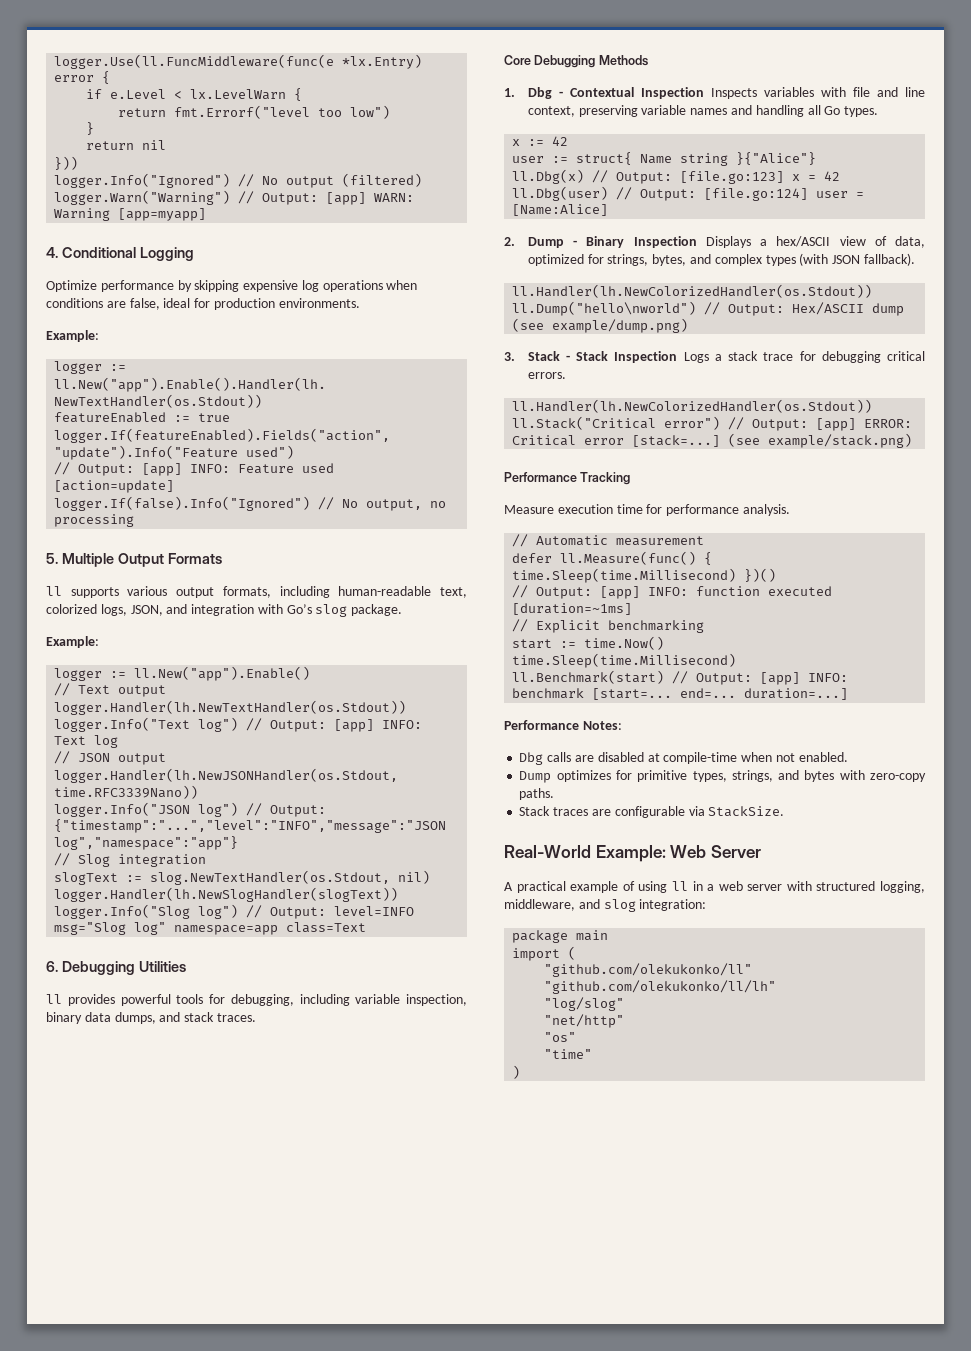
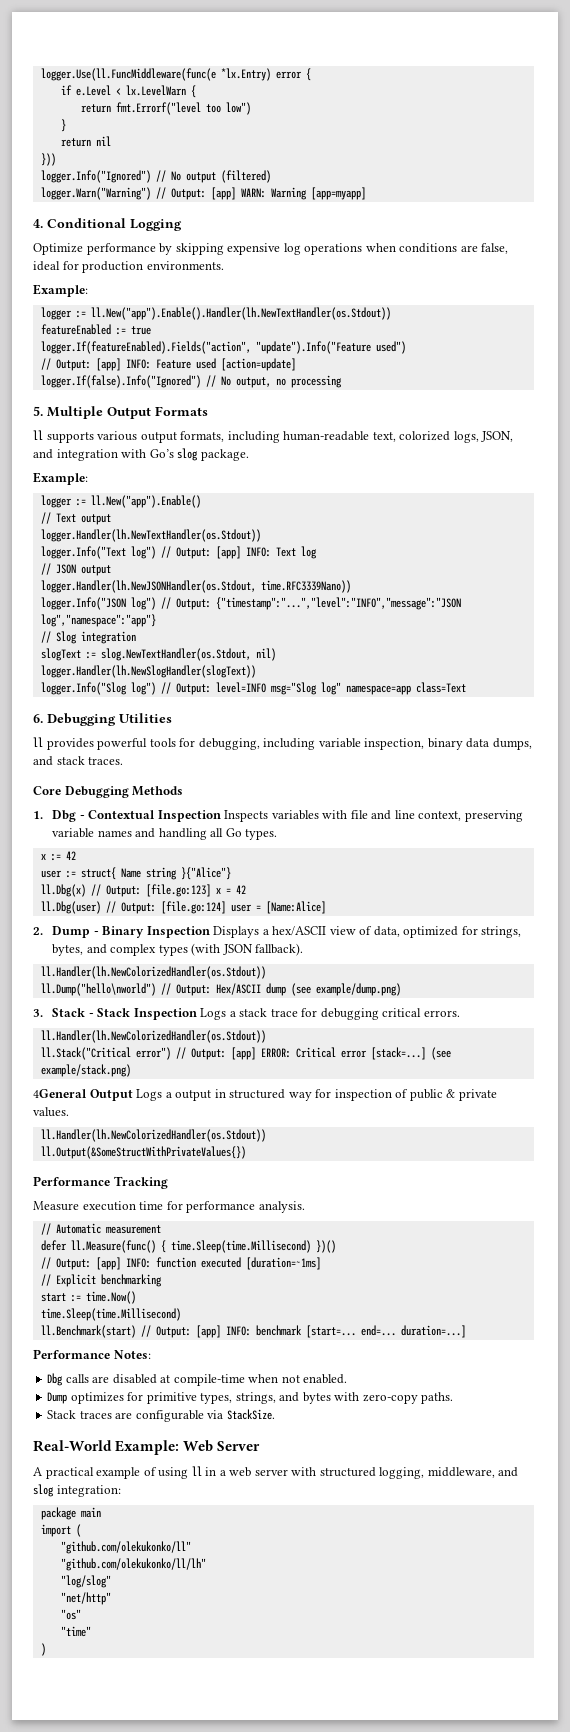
(913, 440) none -> [33,1089,497,1101] [33,1107,69,1117] [40,1129,266,1142] [40,1146,246,1159] // 4General Output Logs a output in structured way for inspection of public & private values. // ll.Handler(lh.NewColorizedHandler(os.Stdout)) // ll.Output(&SomeStructWithPrivateValues{})

